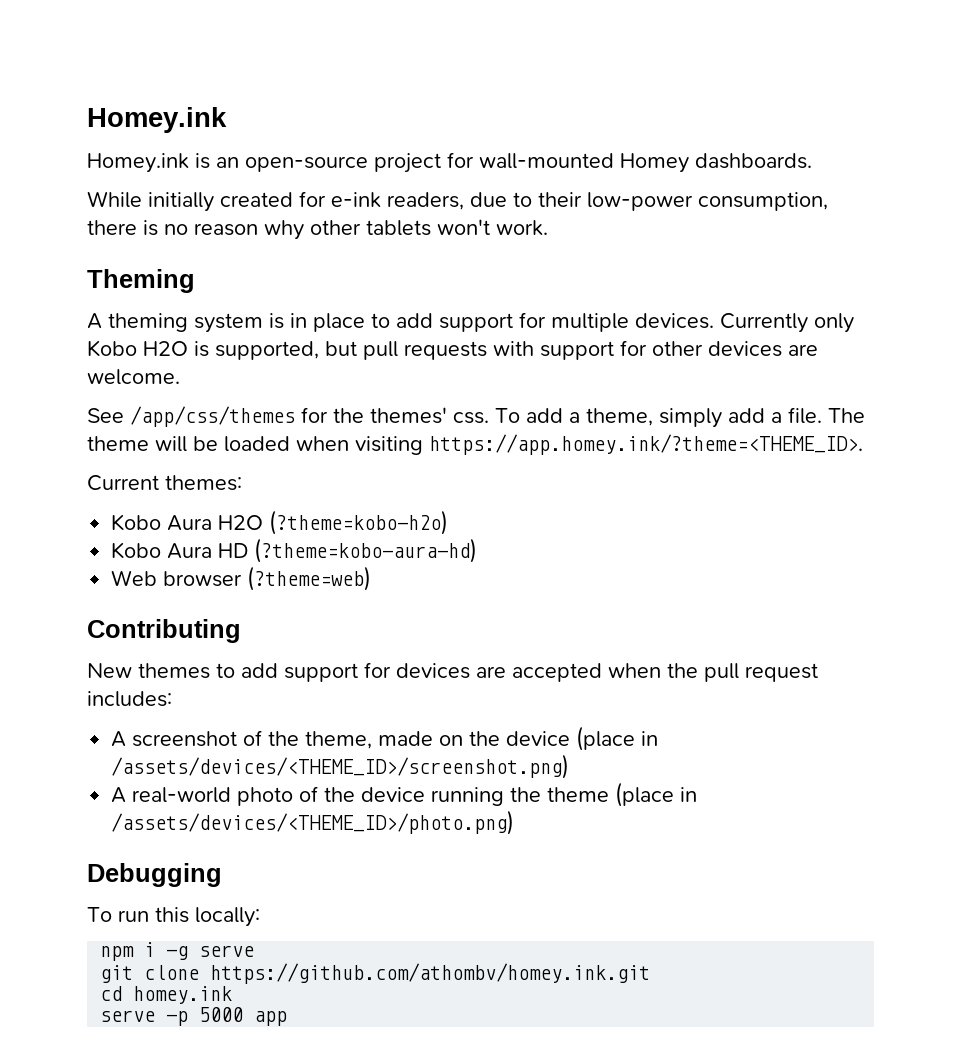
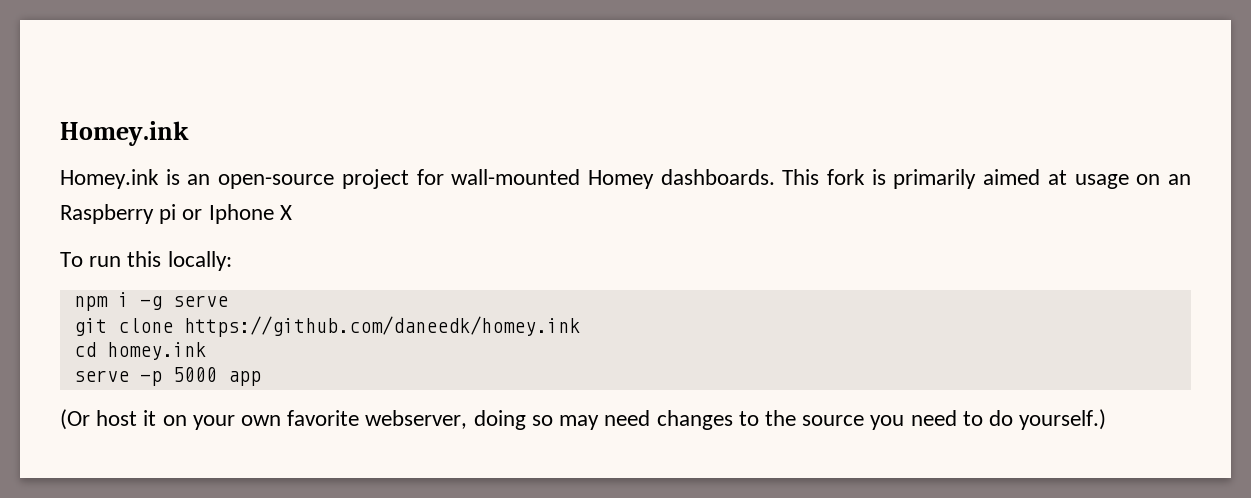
[87,191,828,212] [87,219,548,240] [87,269,195,293] [87,312,854,333] [87,340,818,360] [87,369,180,385] [87,406,865,428] [87,434,863,455] [87,475,242,491] [111,510,449,535] [111,538,478,563] [111,566,372,591] [87,619,241,643] [87,662,818,682] [87,691,172,707] [111,726,659,751] [111,754,570,779] [111,782,698,807] [111,810,515,835] [87,863,222,887] // While initially created for e-ink readers, due to their low-power consumption, there is no reason why other tablets won't work. // Theming // A theming system is in place to add support for multiple devices. Currently only Kobo H2O is supported, but pull requests with support for other devices are welcome. // See /app/css/themes for the themes' css. To add a theme, simply add a file. The theme will be loaded when visiting https://app.homey.ink/?theme=<THEME_ID>. // Current themes: // Kobo Aura H2O (?theme=kobo-h2o) // Kobo Aura HD (?theme=kobo-aura-hd) // Web browser (?theme=web) // Contributing // New themes to add support for devices are accepted when the pull request includes: // A screenshot of the theme, made on the device (place in /assets/devices/<THEME_ID>/screenshot.png) // A real-world photo of the device running the theme (place in /assets/devices/<THEME_ID>/photo.png) // Debugging -> [782,169,1192,189] [60,204,292,224] This fork is primarily aimed at usage on an Raspberry pi or Iphone X
[210,963,651,984] https://github.com/athombv/homey.ink.git -> [183,316,580,337] https://github.com/daneedk/homey.ink
(288, 1018) none -> [60,409,1107,430] // (Or host it on your own favorite webserver, doing so may need changes to the source you need to do yourself.)

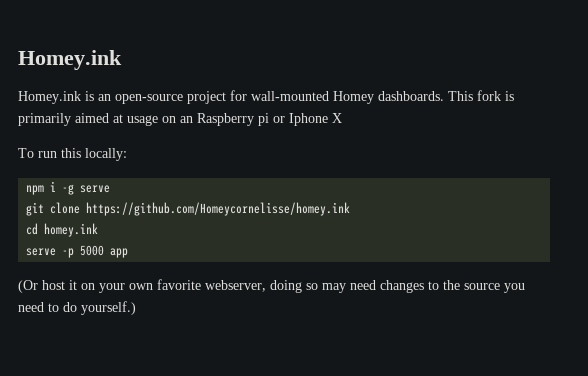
[183,316,580,337] https://github.com/daneedk/homey.ink -> [86,202,351,216] https://github.com/Homeycornelisse/homey.ink

